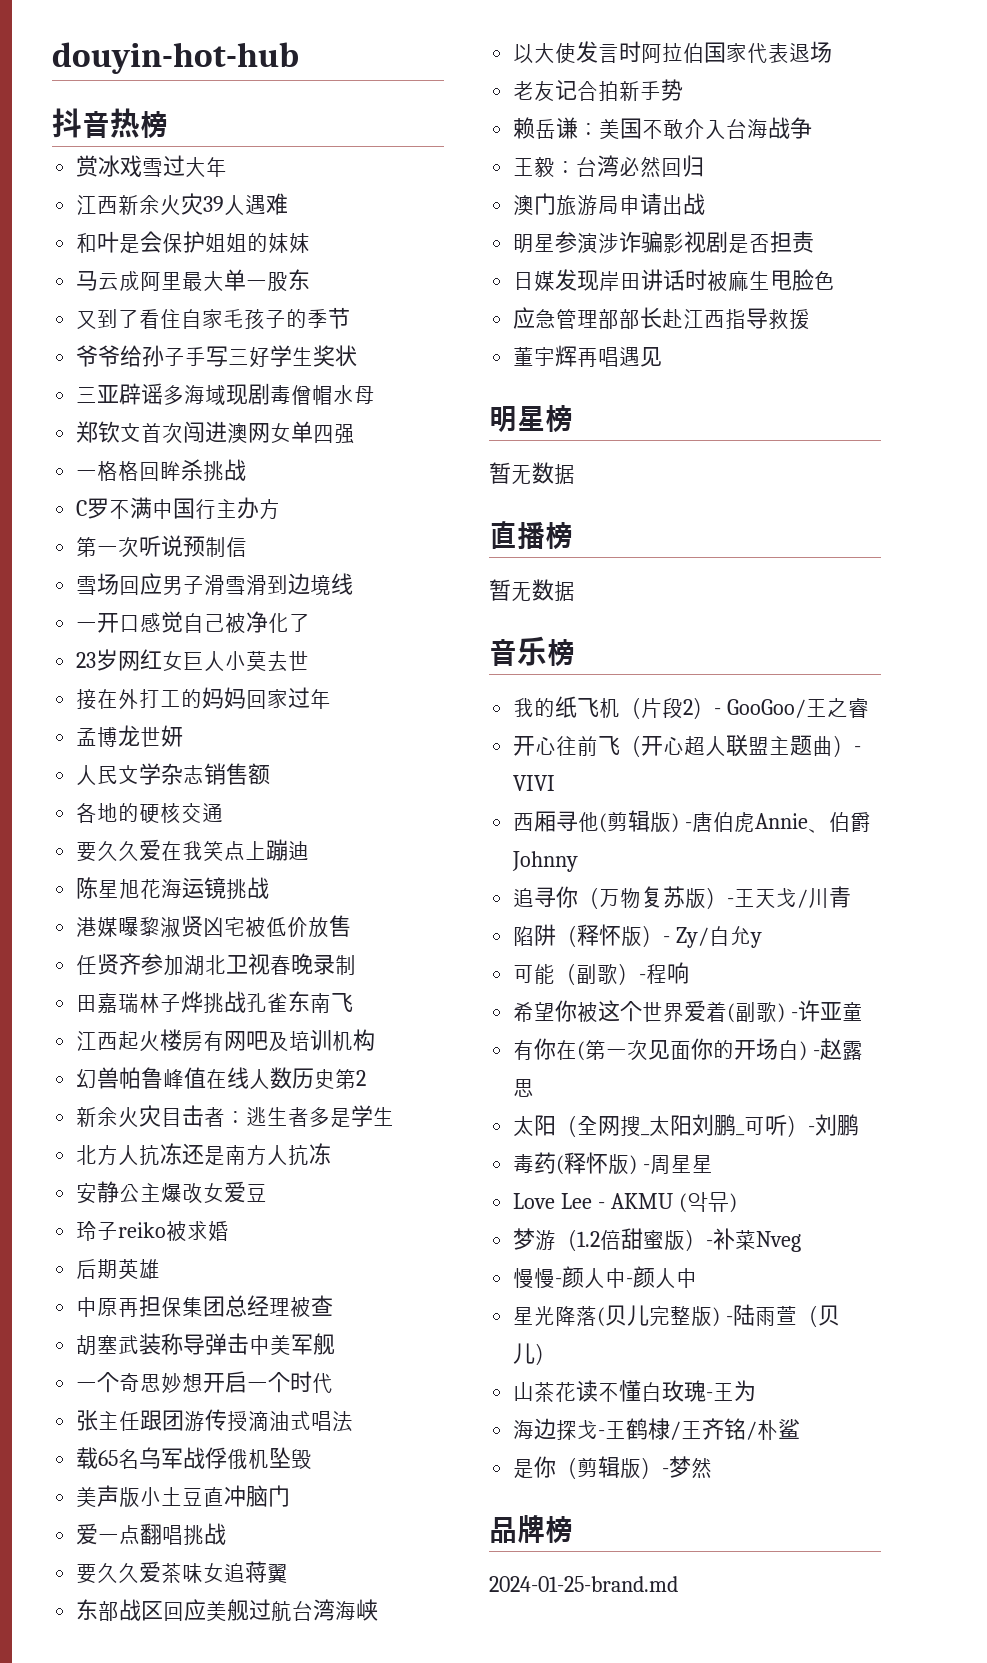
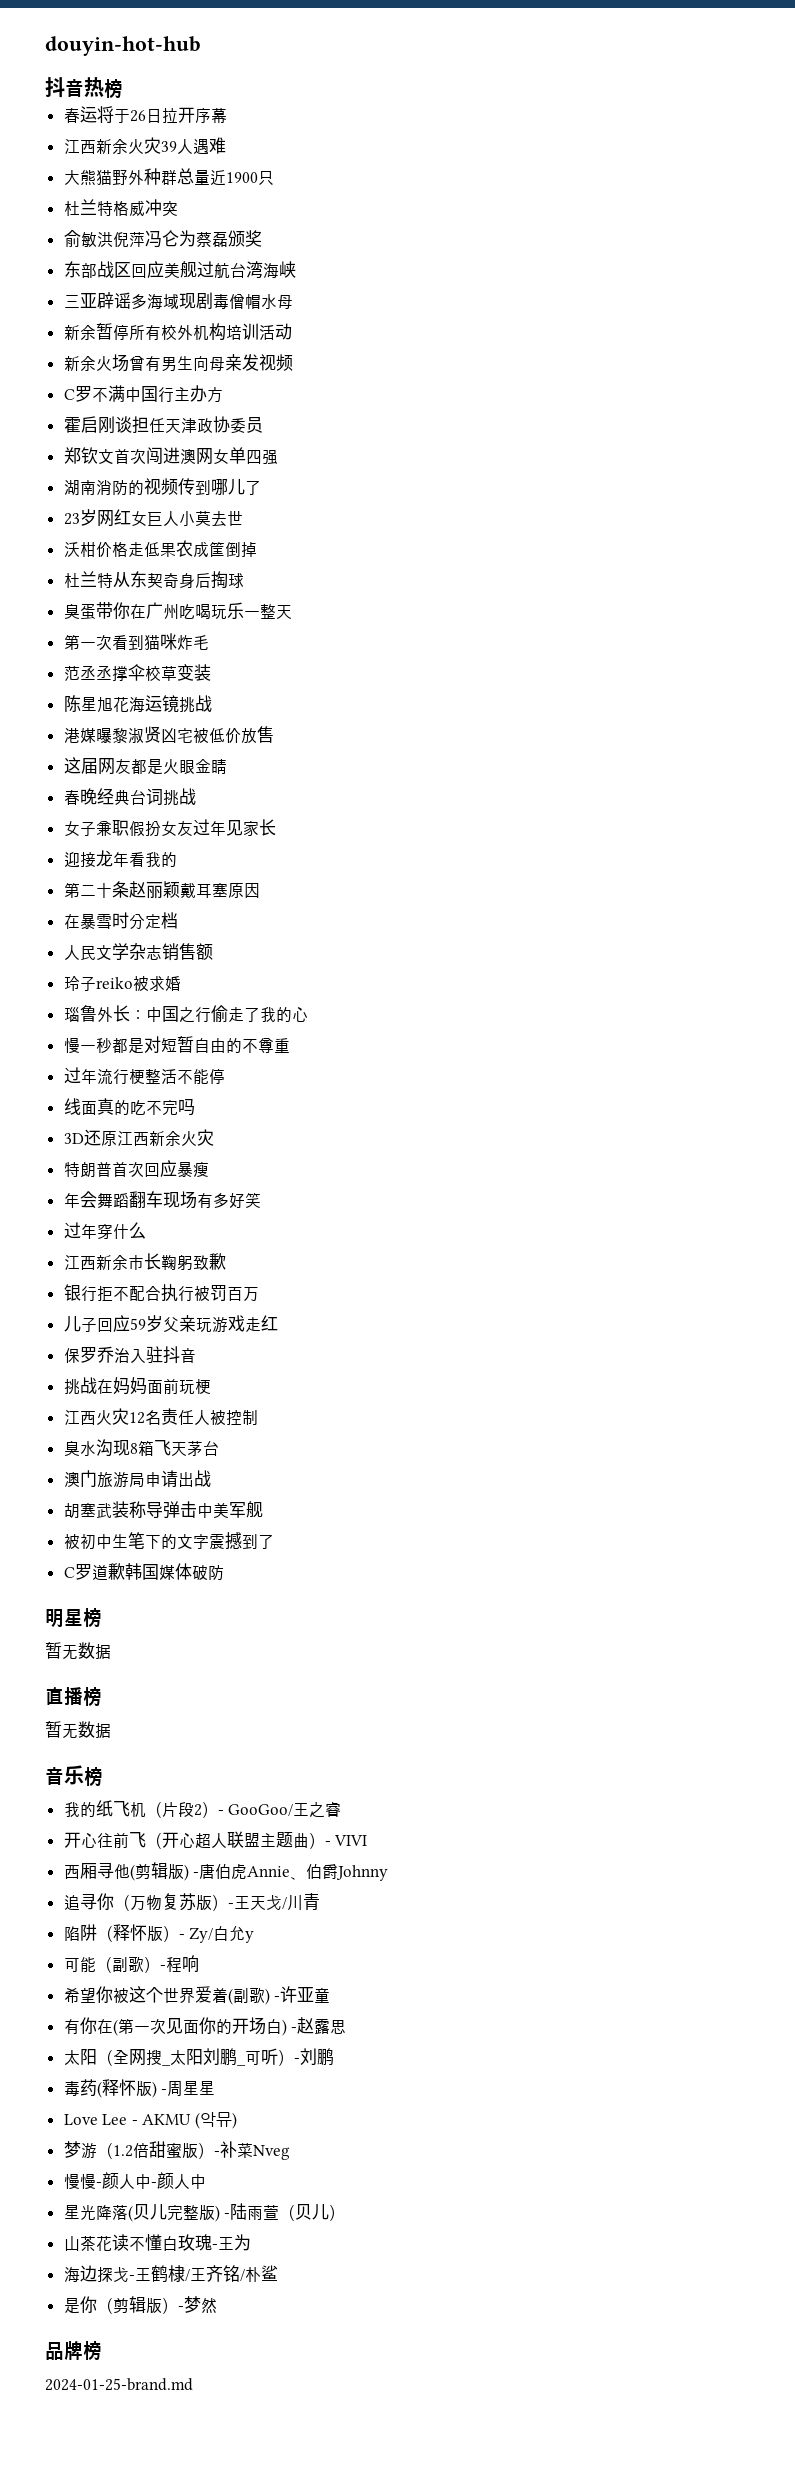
[76,155,228,178] 赏冰戏雪过大年 -> [63,106,227,123] 春运将于26日拉开序幕
[76,231,311,253] [76,269,311,291] [76,307,351,329] [76,345,358,367] 和叶是会保护姐姐的妹妹 // 马云成阿里最大单一股东 // 又到了看住自家毛孩子的季节 // 爷爷给孙子手写三好学生奖状 -> [63,168,274,185] [63,199,178,216] [63,230,262,248] [63,261,296,279] 大熊猫野外种群总量近1900只 // 杜兰特格威冲突 // 俞敏洪倪萍冯仑为蔡磊颁奖 // 东部战区回应美舰过航台湾海峡
(376, 395) none -> [63,323,292,341] [63,354,293,372] [63,385,223,402] [63,416,263,434] // 新余暂停所有校外机构培训活动 // 新余火场曾有男生向母亲发视频 // C罗不满中国行主办方 // 霍启刚谈担任天津政协委员
[76,459,247,481] [76,497,281,519] [76,535,248,557] [76,573,354,595] [76,611,290,633] 一格格回眸杀挑战 // C罗不满中国行主办方 // 第一次听说预制信 // 雪场回应男子滑雪滑到边境线 // 一开口感觉自己被净化 -> [63,478,245,496] 湖南消防的视频传到哪儿
[76,687,332,709] [76,725,184,747] [76,763,271,785] [76,803,224,823] [76,839,310,861] 接在外打工的妈妈回家过年 // 孟博龙世妍 // 人民文学杂志销售额 // 各地的硬核交通 // 要久久爱在我笑点上蹦迪 -> [63,540,257,557] [63,571,244,589] [63,602,292,619] [63,633,209,650] [63,664,211,681] 沃柑价格走低果农成筐倒掉 // 杜兰特从东契奇身后掏球 // 臭蛋带你在广州吃喝玩乐一整天 // 第一次看到猫咪炸毛 // 范丞丞撑伞校草变装
[76,953,357,975] [76,991,354,1013] [76,1029,376,1051] [76,1067,367,1089] [76,1105,395,1127] [76,1143,332,1165] [76,1181,268,1203] [76,1221,230,1241] [76,1259,161,1279] [76,1295,334,1317] 任贤齐参加湖北卫视春晚录制 // 田嘉瑞林子烨挑战孔雀东南飞 // 江西起火楼房有网吧及培训机构 // 幻兽帕鲁峰值在线人数历史第2 // 新余火灾目击者：逃生者多是学生 // 北方人抗冻还是南方人抗冻 // 安静公主爆改女爱豆 // 玲子reiko被求婚 // 后期英雄 // 中原再担保集团总经理被查 -> [63,757,227,775] [63,788,196,806] [63,819,276,836] [63,850,177,867] [63,881,260,899] [63,912,178,929] [63,943,213,961] [63,976,181,991] [63,1005,308,1023] [63,1036,290,1053] [63,1067,225,1084] [63,1098,195,1116] [63,1129,214,1146] [63,1160,209,1177] [63,1191,261,1209] [63,1222,146,1239] [63,1253,226,1270] [63,1284,259,1302] [63,1315,278,1332] [63,1346,196,1364] [63,1377,211,1395] [63,1408,258,1425] [63,1439,219,1457] [63,1470,211,1488] 这届网友都是火眼金睛 // 春晚经典台词挑战 // 女子兼职假扮女友过年见家长 // 迎接龙年看我的 // 第二十条赵丽颖戴耳塞原因 // 在暴雪时分定档 // 人民文学杂志销售额 // 玲子reiko被求婚 // 瑙鲁外长：中国之行偷走了我的心 // 慢一秒都是对短暂自由的不尊重 // 过年流行梗整活不能停 // 线面真的吃不完吗 // 3D还原江西新余火灾 // 特朗普首次回应暴瘦 // 年会舞蹈翻车现场有多好笑 // 过年穿什么 // 江西新余市长鞠躬致歉 // 银行拒不配合执行被罚百万 // 儿子回应59岁父亲玩游戏走红 // 保罗乔治入驻抖音 // 挑战在妈妈面前玩梗 // 江西火灾12名责任人被控制 // 臭水沟现8箱飞天茅台 // 澳门旅游局申请出战
[76,1371,334,1393] [76,1409,354,1431] [76,1447,313,1469] [76,1485,291,1507] [76,1523,227,1545] [76,1561,289,1583] [76,1599,379,1621] [513,41,833,63] [513,79,684,101] [513,117,813,139] [513,155,705,177] [513,193,706,215] [513,231,815,253] [513,269,836,291] [513,307,811,329] [513,345,663,367] 一个奇思妙想开启一个时代 // 张主任跟团游传授滴油式唱法 // 载65名乌军战俘俄机坠毁 // 美声版小土豆直冲脑门 // 爱一点翻唱挑战 // 要久久爱茶味女追蒋翼 // 东部战区回应美舰过航台湾海峡 // 以大使发言时阿拉伯国家代表退场 // 老友记合拍新手势 // 赖岳谦：美国不敢介入台海战争 // 王毅：台湾必然回归 // 澳门旅游局申请出战 // 明星参演涉诈骗影视剧是否担责 // 日媒发现岸田讲话时被麻生甩脸色 // 应急管理部部长赴江西指导救援 // 董宇辉再唱遇见 -> [63,1531,274,1550] [63,1563,224,1580] 被初中生笔下的文字震撼到了 // C罗道歉韩国媒体破防

